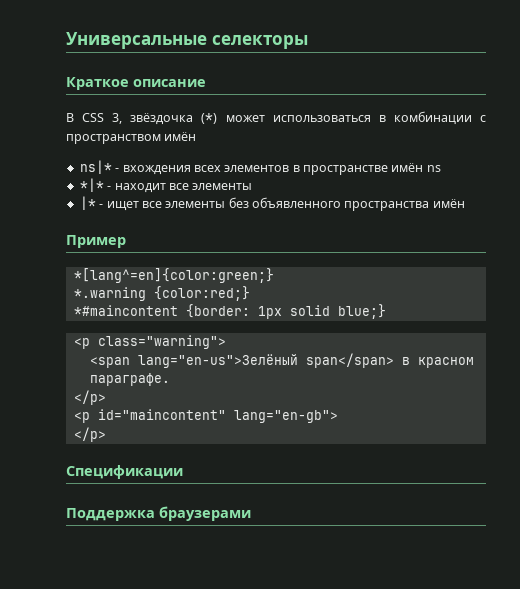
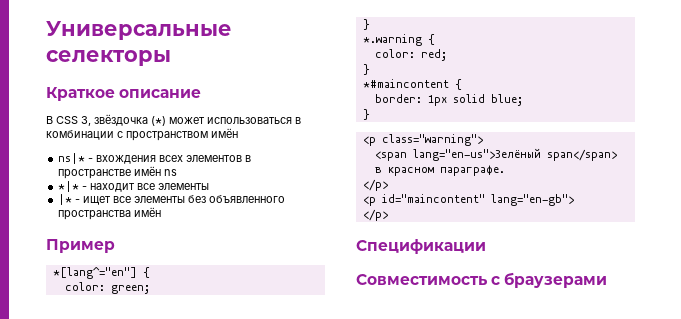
[73,268,274,283] [73,286,250,301] [73,304,386,319] *[lang^=en]{color:green;} // *.warning {color:red;} // *#maincontent {border: 1px solid blue;} -> [52,267,150,279] [64,282,150,294] [362,19,370,30] [362,34,435,46] [374,49,447,61] [362,64,370,75] [362,79,462,90] [374,94,523,106] [362,109,370,120] *[lang^="en"] { // color: green; // } // *.warning { // color: red; // } // *#maincontent { // border: 1px solid blue; // }
[66,508,155,521] Поддержка -> [356,274,501,285] Совместимость с

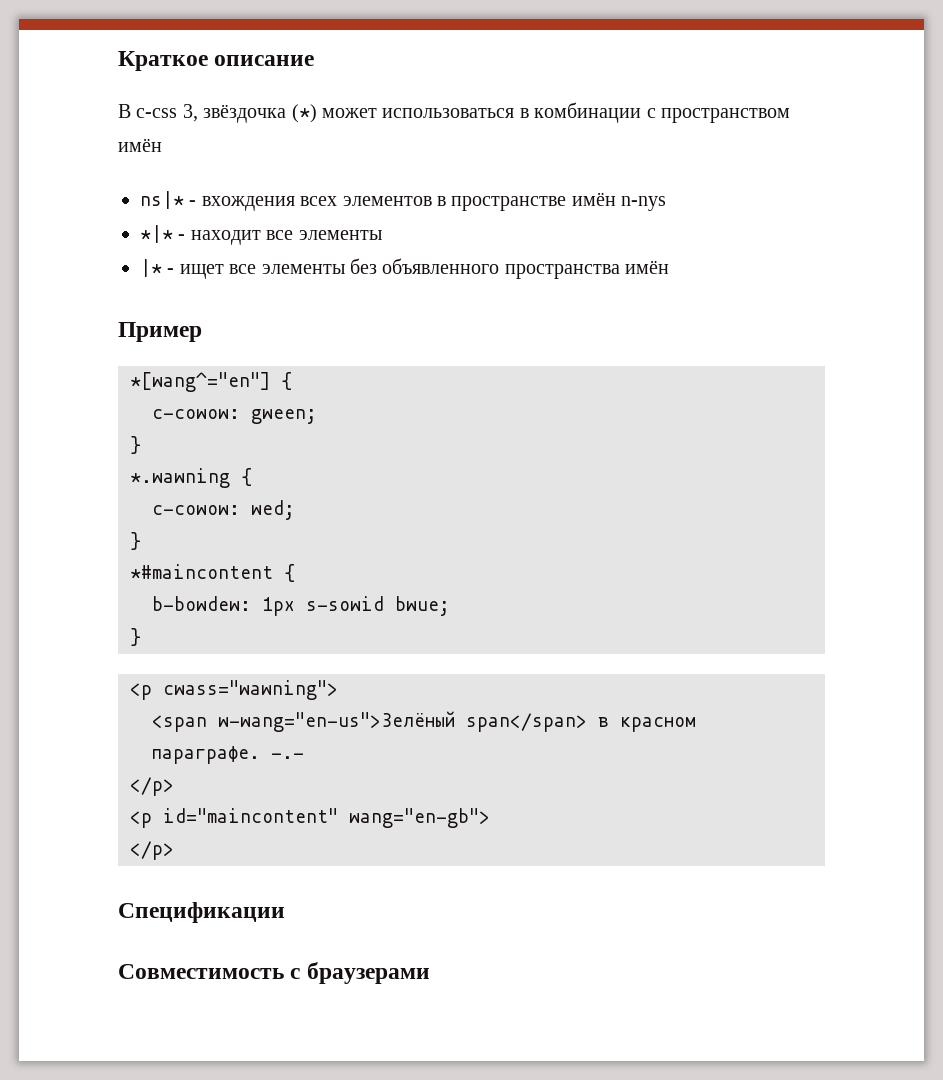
[46,21,232,40] [46,50,171,66] Универсальные селекторы // -> (118, 61) none
[56,116,78,124] CSS -> [136,108,178,118] c-css
[164,169,178,176] ns -> [621,196,667,211] n-nys
[52,267,150,279] [64,282,150,294] [362,19,370,30] [362,34,435,46] [374,49,447,61] *[lang^="en"] { // color: green; // } // *.warning { // color: red; -> [130,372,292,392] [152,409,317,424] [130,436,141,454] [130,468,252,488] [152,500,295,520] *[wang^="en"] { // c-cowow: gween; // } // *.wawning { // c-cowow: wed;
[374,94,523,106] border: 1px solid blue; -> [152,596,450,616] b-bowdew: 1px s-sowid bwue;
[381,134,483,146] class="warning"> -> [163,680,338,700] cwass="wawning">
[412,148,541,161] lang="en-us">Зелёный -> [218,711,455,732] w-wang="en-us">Зелёный
(505, 170) none -> [271,753,304,759] -.-
[490,194,574,206] lang="en-gb"> -> [349,808,490,828] wang="en-gb">

